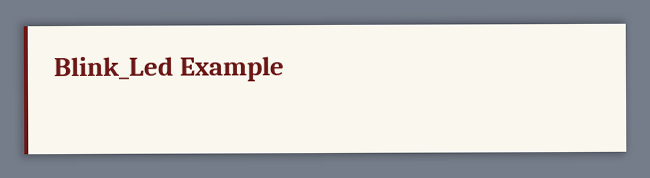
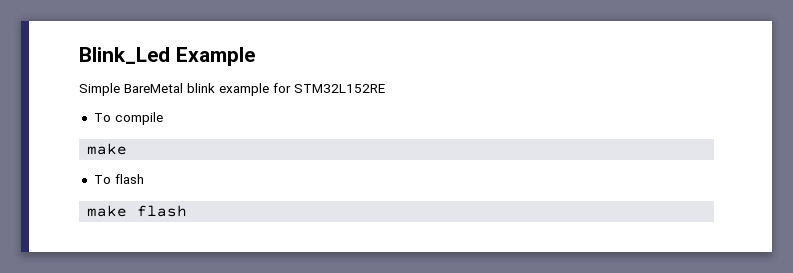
(285, 69) none -> [79,83,385,96] [93,112,163,125] [87,143,128,155] [93,174,144,184] [87,205,188,217] // Simple BareMetal blink example for STM32L152RE // To compile // make // To flash // make flash

